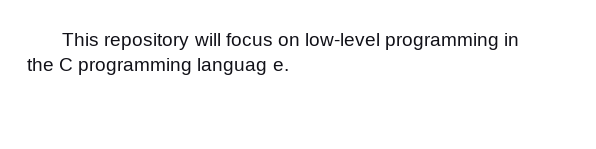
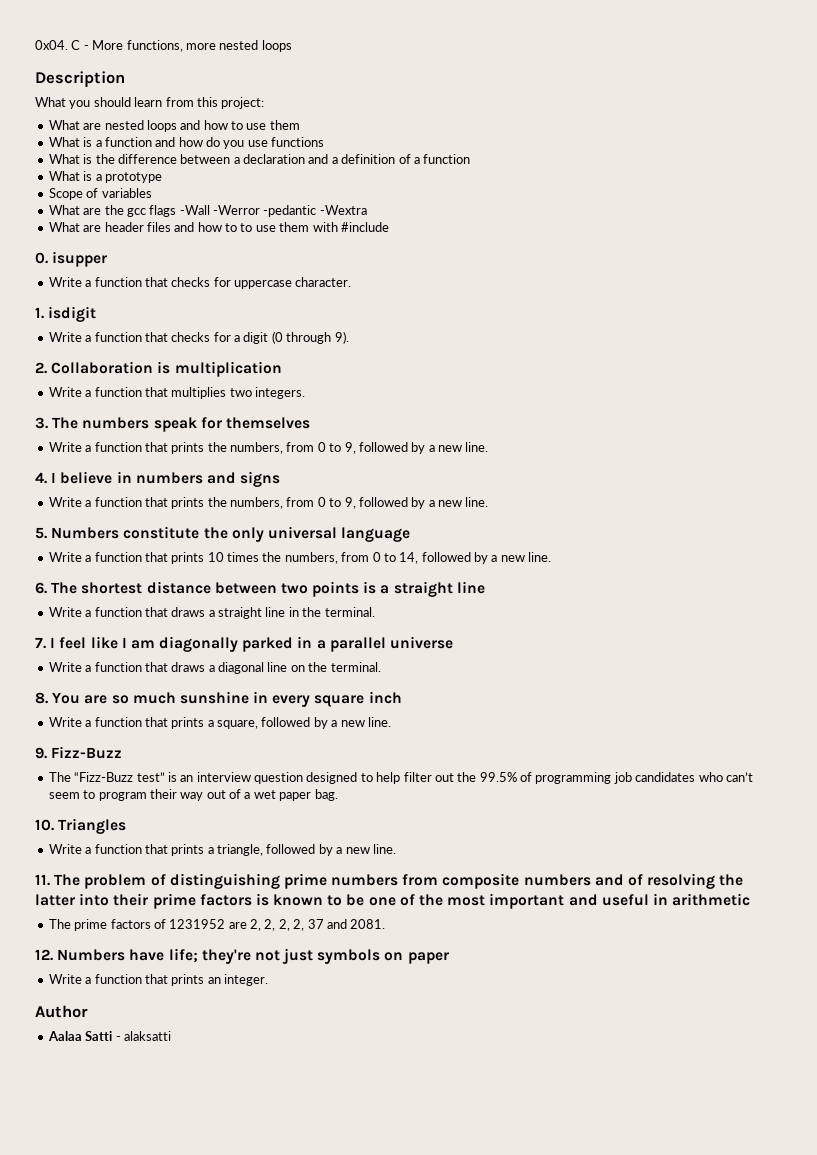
[62,33,520,50] [27,58,289,75] This repository will focus on low-level programming in the C programming languag e. -> [35,40,292,52] [35,71,125,87] [35,97,265,109] [48,120,300,132] [48,137,325,149] [48,154,471,164] [48,171,162,183] [48,188,152,200] [48,205,367,217] [48,222,389,232] [35,251,108,267] [48,277,352,289] [35,306,97,322] [48,331,349,344] [35,361,282,377] [48,387,305,399] [35,417,310,432] [48,442,489,454] [35,471,281,487] [48,497,489,509] [35,526,411,542] [48,552,552,564] [35,581,485,597] [48,607,375,619] [35,636,454,652] [48,662,381,674] [35,691,402,707] [48,717,391,729] [35,746,123,759] [48,772,753,784] [48,789,338,801] [35,818,127,834] [48,844,396,856] [35,873,744,889] [35,893,751,909] [48,919,386,931] [35,948,449,964] [48,974,268,986] [35,1005,88,1018] [47,1031,171,1041] 0x04. C - More functions, more nested loops // Description // What you should learn from this project: // What are nested loops and how to use them // What is a function and how do you use functions // What is the difference between a declaration and a definition of a function // What is a prototype // Scope of variables // What are the gcc flags -Wall -Werror -pedantic -Wextra // What are header files and how to to use them with #include // 0. isupper // Write a function that checks for uppercase character. // 1. isdigit // Write a function that checks for a digit (0 through 9). // 2. Collaboration is multiplication // Write a function that multiplies two integers. // 3. The numbers speak for themselves // Write a function that prints the numbers, from 0 to 9, followed by a new line. // 4. I believe in numbers and signs // Write a function that prints the numbers, from 0 to 9, followed by a new line. // 5. Numbers constitute the only universal language // Write a function that prints 10 times the numbers, from 0 to 14, followed by a new line. // 6. The shortest distance between two points is a straight line // Write a function that draws a straight line in the terminal. // 7. I feel like I am diagonally parked in a parallel universe // Write a function that draws a diagonal line on the terminal. // 8. You are so much sunshine in every square inch // Write a function that prints a square, followed by a new line. // 9. Fizz-Buzz // The “Fizz-Buzz test” is an interview question designed to help filter out the 99.5% of programming job candidates who can’t seem to program their way out of a wet paper bag. // 10. Triangles // Write a function that prints a triangle, followed by a new line. // 11. The problem of distinguishing prime numbers from composite numbers and of resolving the latter into their prime factors is known to be one of the most important and useful in arithmetic // The prime factors of 1231952 are 2, 2, 2, 2, 37 and 2081. // 12. Numbers have life; they're not just symbols on paper // Write a function that prints an integer. // Author // Aalaa Satti - alaksatti

